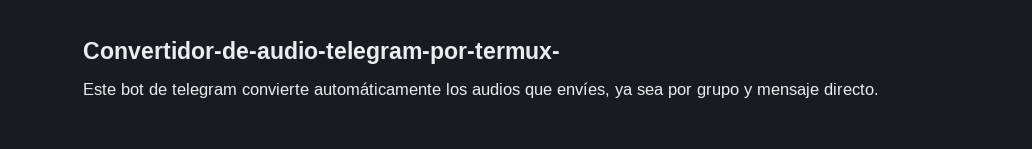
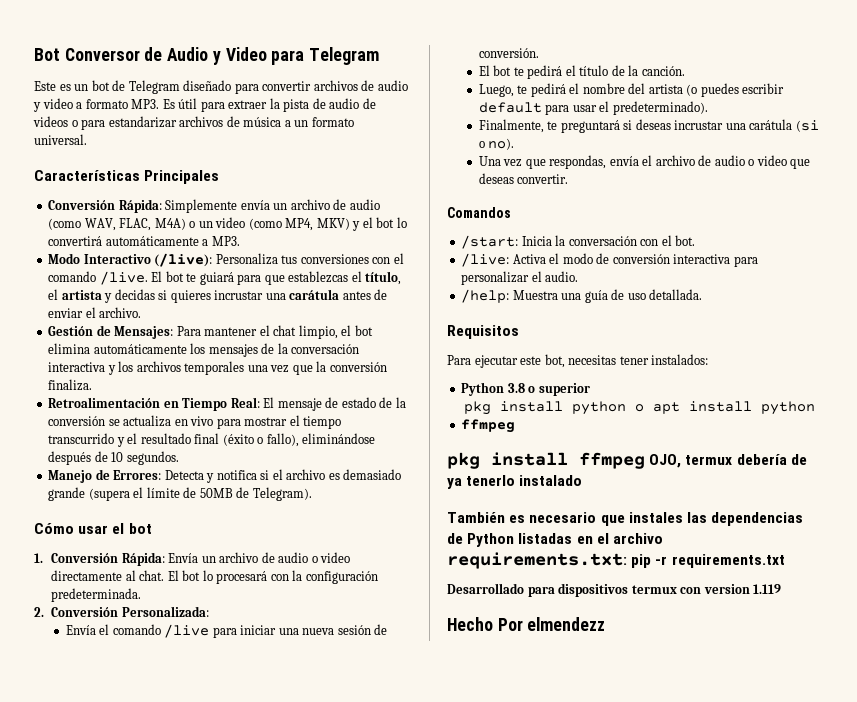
[83,41,560,64] [83,82,879,98] Convertidor-de-audio-telegram-por-termux- // Este bot de telegram convierte automáticamente los audios que envíes, ya sea por grupo y mensaje directo. -> [34,47,380,65] [34,80,408,94] [33,98,376,112] [33,116,354,130] [34,134,87,145] [34,170,220,184] [48,199,380,213] [48,217,407,231] [48,236,240,246] [48,253,404,267] [48,271,402,285] [48,289,388,303] [48,307,142,318] [48,325,373,339] [48,343,360,357] [48,361,387,375] [48,379,93,391] [48,397,406,411] [48,415,342,429] [48,433,376,447] [48,451,179,465] [48,469,402,483] [48,487,312,501] [34,523,152,534] [34,552,351,566] [51,570,378,584] [51,588,142,602] [34,606,209,617] [65,624,388,638] [478,48,539,58] [478,65,685,79] [478,83,785,97] [478,101,708,115] [478,119,819,133] [478,138,515,150] [478,155,811,169] [478,173,569,184] [447,207,511,218] [461,235,696,249] [461,253,758,267] [461,271,579,285] [461,289,703,303] [447,325,519,339] [447,354,709,368] [461,382,590,396] [464,401,816,415] [461,419,516,433] [447,452,807,469] [447,475,583,489] [447,512,804,526] [447,533,663,547] [447,552,785,569] [447,583,782,597] [447,617,606,631] Bot Conversor de Audio y Video para Telegram // Este es un bot de Telegram diseñado para convertir archivos de audio y video a formato MP3. Es útil para extraer la pista de audio de videos o para estandarizar archivos de música a un formato universal. // Características Principales // Conversión Rápida: Simplemente envía un archivo de audio (como WAV, FLAC, M4A) o un video (como MP4, MKV) y el bot lo convertirá automáticamente a MP3. // Modo Interactivo (/live): Personaliza tus conversiones con el comando /live. El bot te guiará para que establezcas el título, el artista y decidas si quieres incrustar una carátula antes de enviar el archivo. // Gestión de Mensajes: Para mantener el chat limpio, el bot elimina automáticamente los mensajes de la conversación interactiva y los archivos temporales una vez que la conversión finaliza. // Retroalimentación en Tiempo Real: El mensaje de estado de la conversión se actualiza en vivo para mostrar el tiempo transcurrido y el resultado final (éxito o fallo), eliminándose después de 10 segundos. // Manejo de Errores: Detecta y notifica si el archivo es demasiado grande (supera el límite de 50MB de Telegram). // Cómo usar el bot // 1. Conversión Rápida: Envía un archivo de audio o video directamente al chat. El bot lo procesará con la configuración predeterminada. // 2. Conversión Personalizada: // Envía el comando /live para iniciar una nueva sesión de conversión. // El bot te pedirá el título de la canción. // Luego, te pedirá el nombre del artista (o puedes escribir default para usar el predeterminado). // Finalmente, te preguntará si deseas incrustar una carátula (si o no). // Una vez que respondas, envía el archivo de audio o video que deseas convertir. // Comandos // /start: Inicia la conversación con el bot. // /live: Activa el modo de conversión interactiva para personalizar el audio. // /help: Muestra una guía de uso detallada. // Requisitos // Para ejecutar este bot, necesitas tener instalados: // Python 3.8 o superior // pkg install python o apt install python // ffmpeg // pkg install ffmpeg OJO, termux debería de ya tenerlo instalado // También es necesario que instales las dependencias de Python listadas en el archivo requirements.txt: pip -r requirements.txt // Desarrollado para dispositivos termux con version 1.119 // Hecho Por elmendezz

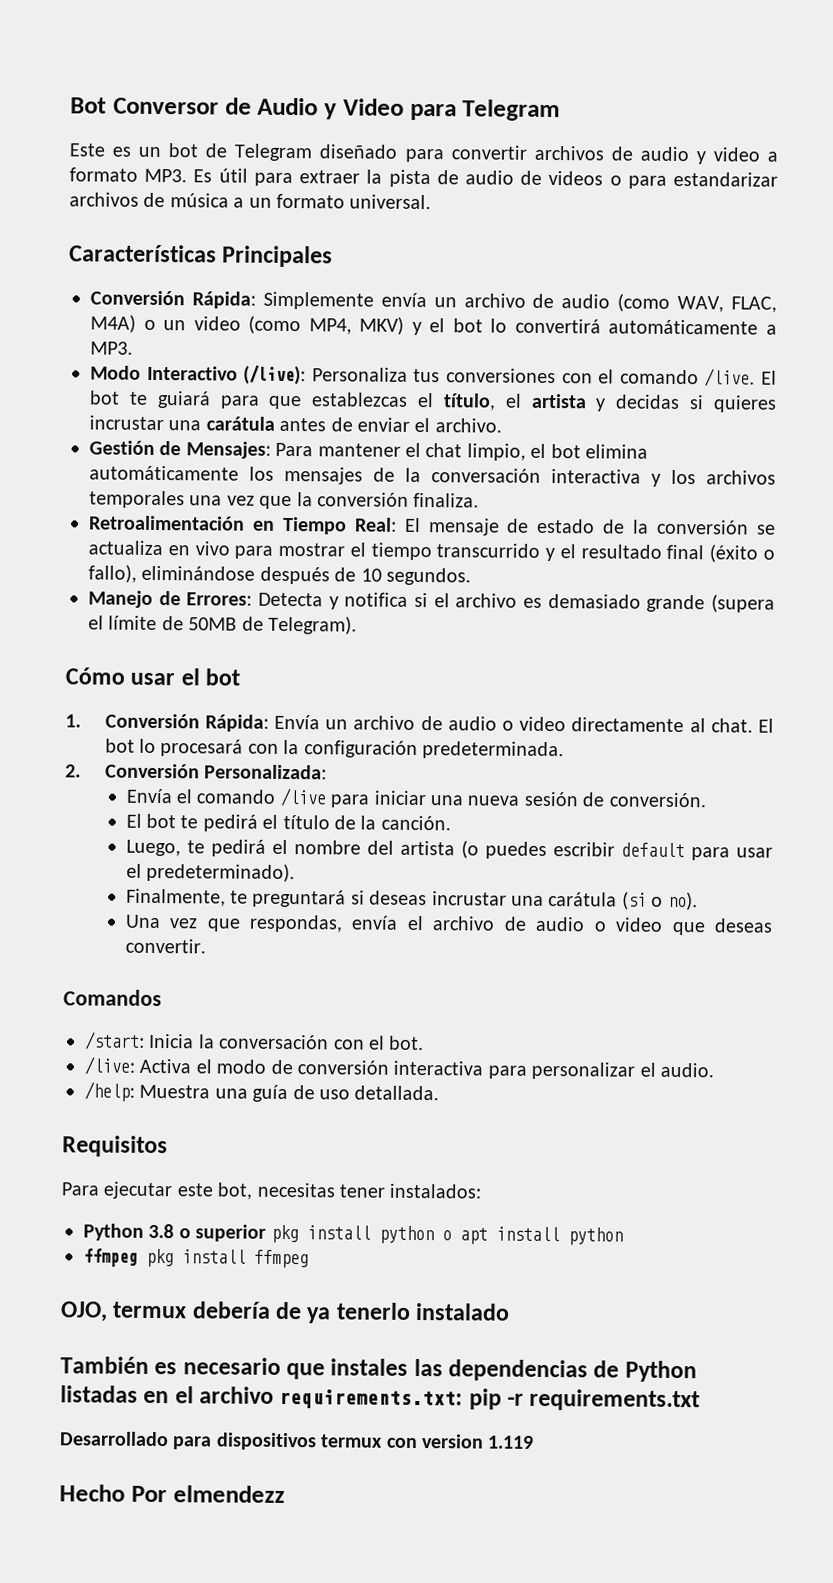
(590, 389) // -> (267, 1233) none
(516, 426) // -> (138, 1257) none
(645, 460) none -> (309, 1259) //

